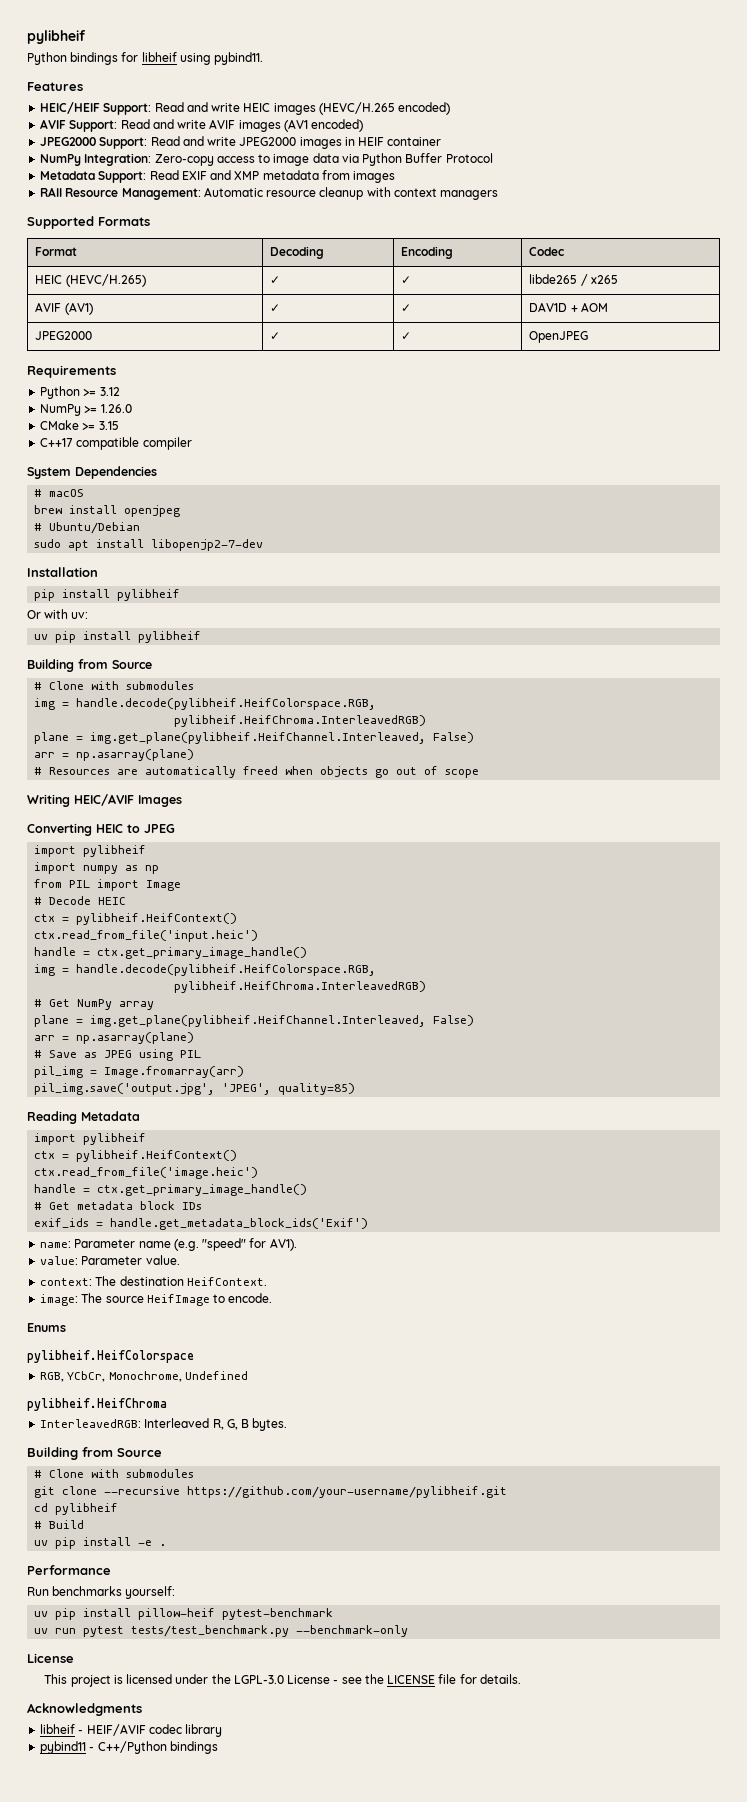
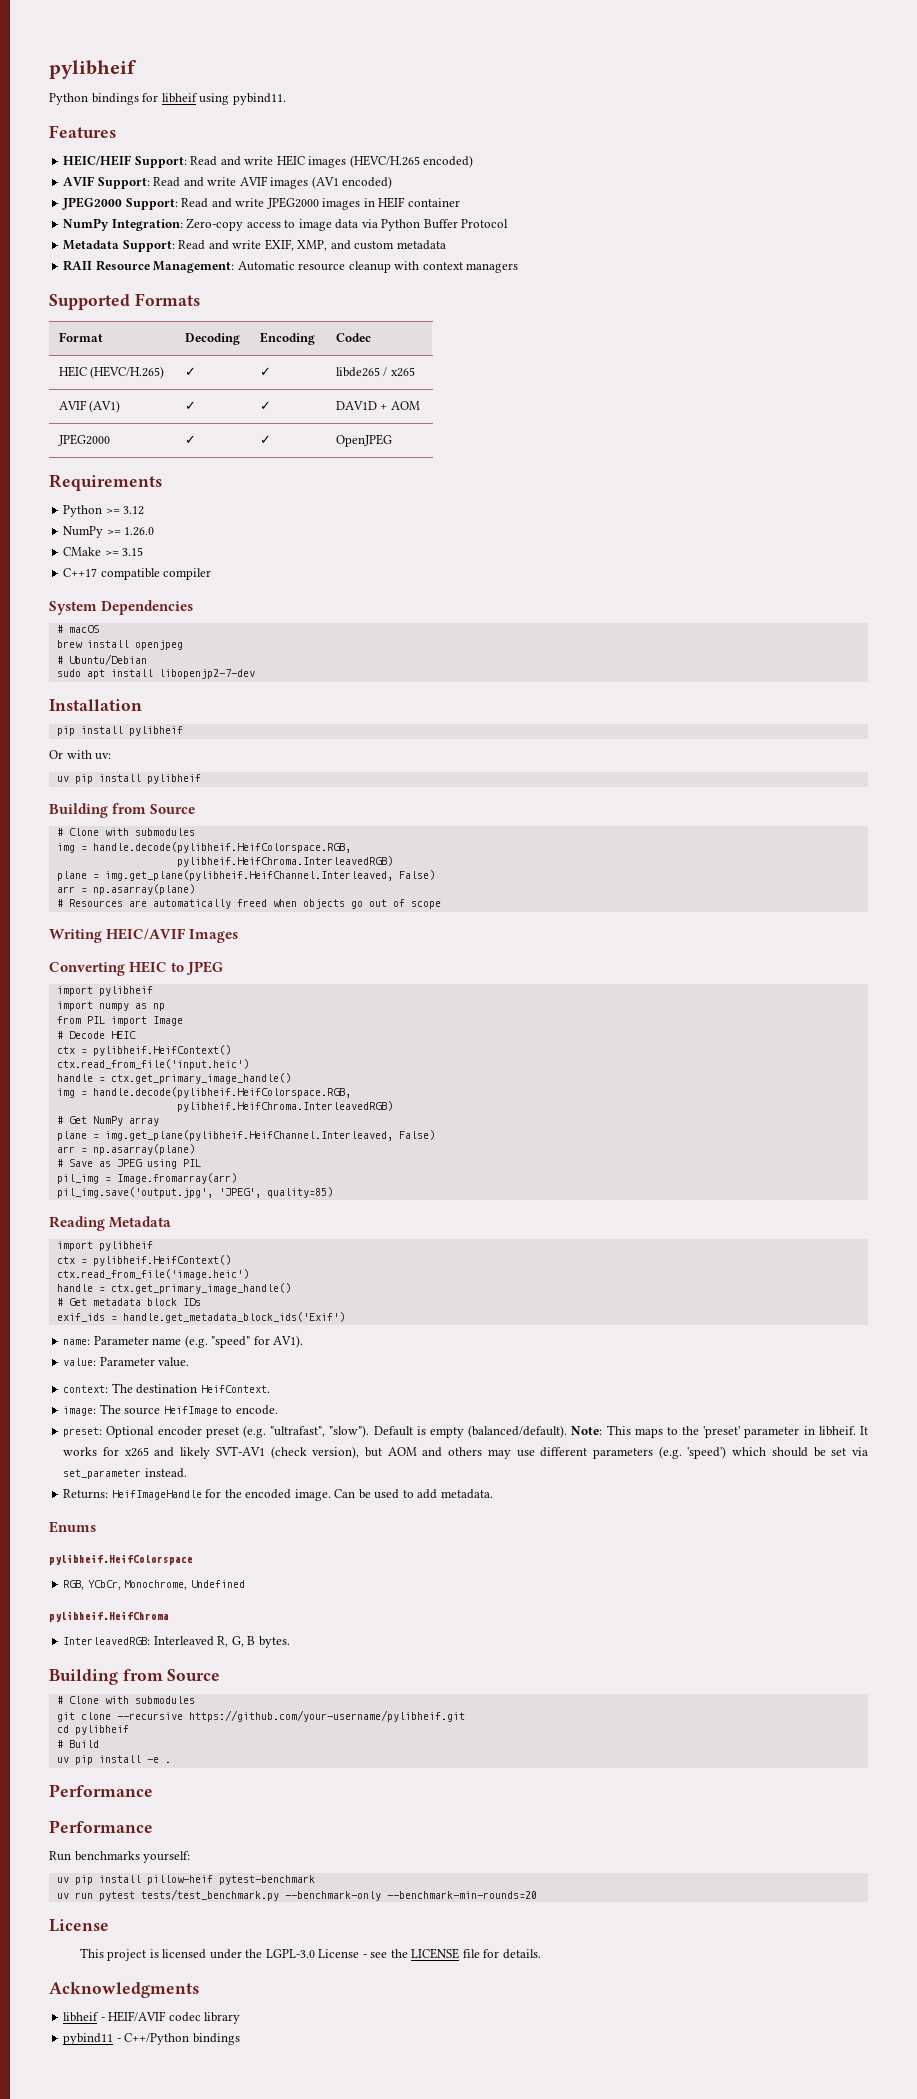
[181,170,396,183] EXIF and XMP metadata from images -> [208,239,446,251] and write EXIF, XMP, and custom metadata
(273, 1298) none -> [63,1425,868,1438] [63,1446,869,1459] [63,1468,187,1479] [63,1489,493,1501] // preset: Optional encoder preset (e.g. "ultrafast", "slow"). Default is empty (balanced/default). Note: This maps to the 'preset' parameter in libheif. It works for x265 and likely SVT-AV1 (check version), but AOM and others may use different parameters (e.g. 'speed') which should be set via set_parameter instead. // Returns: HeifImageHandle for the encoded image. Can be used to add metadata.
(111, 1570) none -> [49,1820,153,1833] // Performance
(409, 1631) none -> [386,1891,537,1899] --benchmark-min-rounds=20

